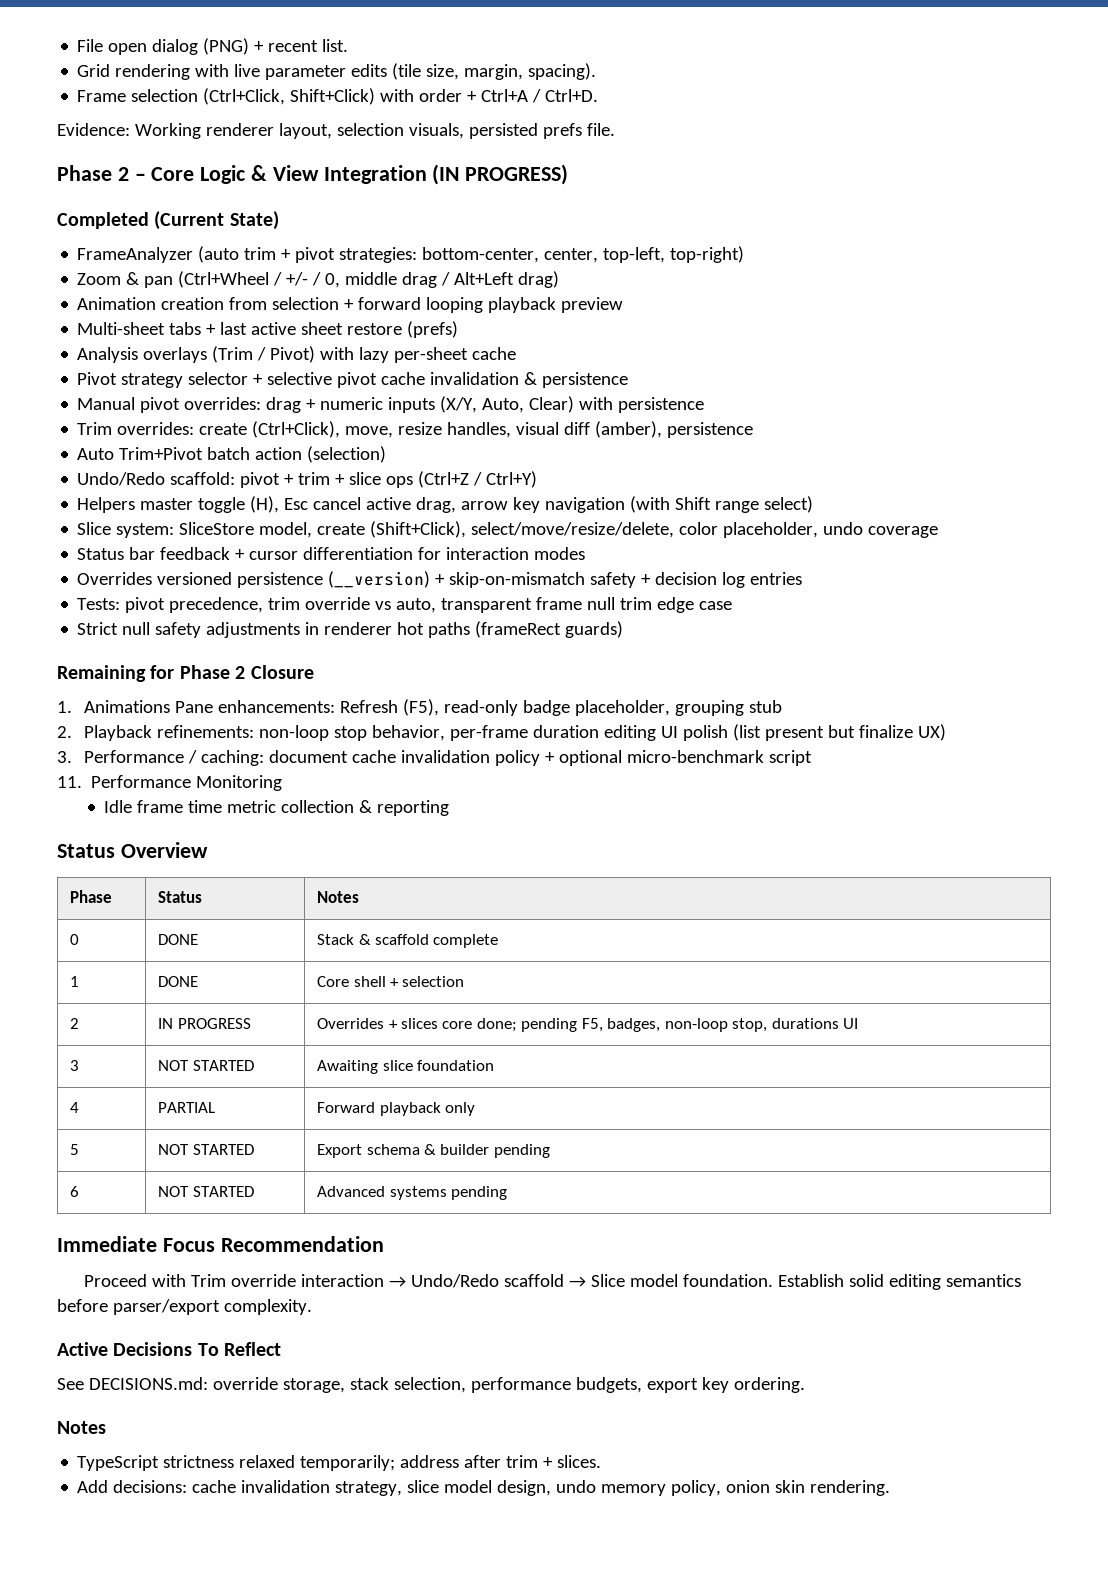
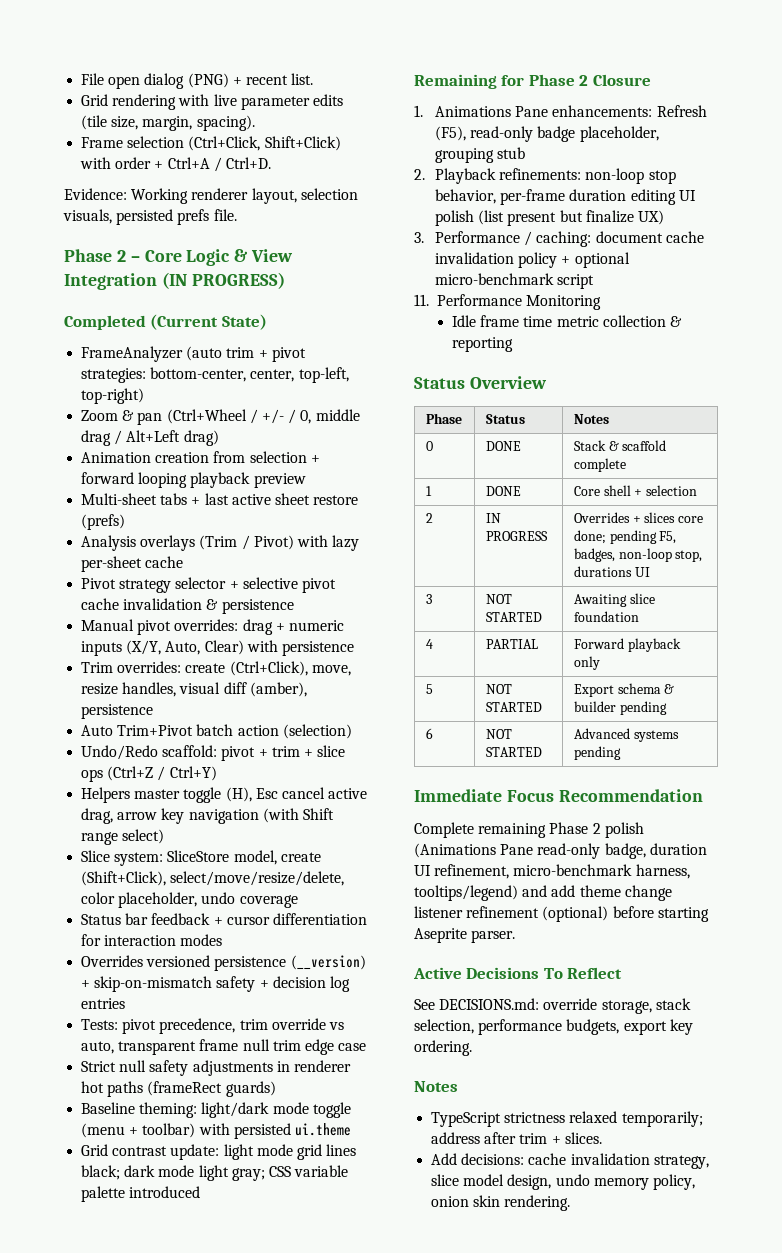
(624, 629) none -> [81,1102,351,1118] [81,1123,351,1139] [81,1144,357,1160] [81,1165,349,1181] [81,1186,201,1202] // Baseline theming: light/dark mode toggle (menu + toolbar) with persisted ui.theme // Grid contrast update: light mode grid lines black; dark mode light gray; CSS variable palette introduced
[83,1274,1021,1290] [57,1299,312,1315] Proceed with Trim override interaction → Undo/Redo scaffold → Slice model foundation. Establish solid editing semantics before parser/export complexity. -> [414,822,644,838] [414,843,707,859] [414,864,690,879] [414,885,672,901] [414,906,709,922] [414,928,516,943] Complete remaining Phase 2 polish (Animations Pane read-only badge, duration UI refinement, micro-benchmark harness, tooltips/legend) and add theme change listener refinement (optional) before starting Aseprite parser.

